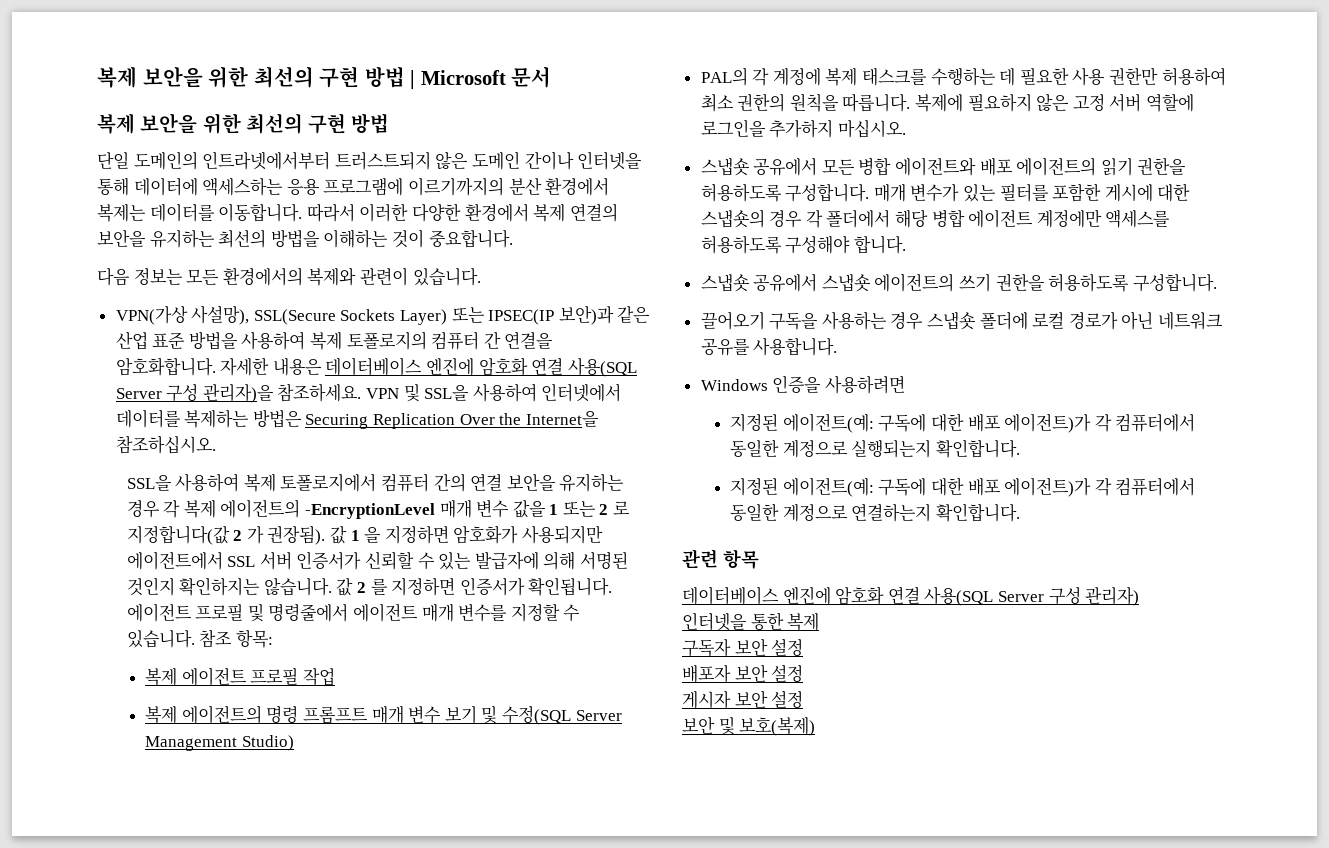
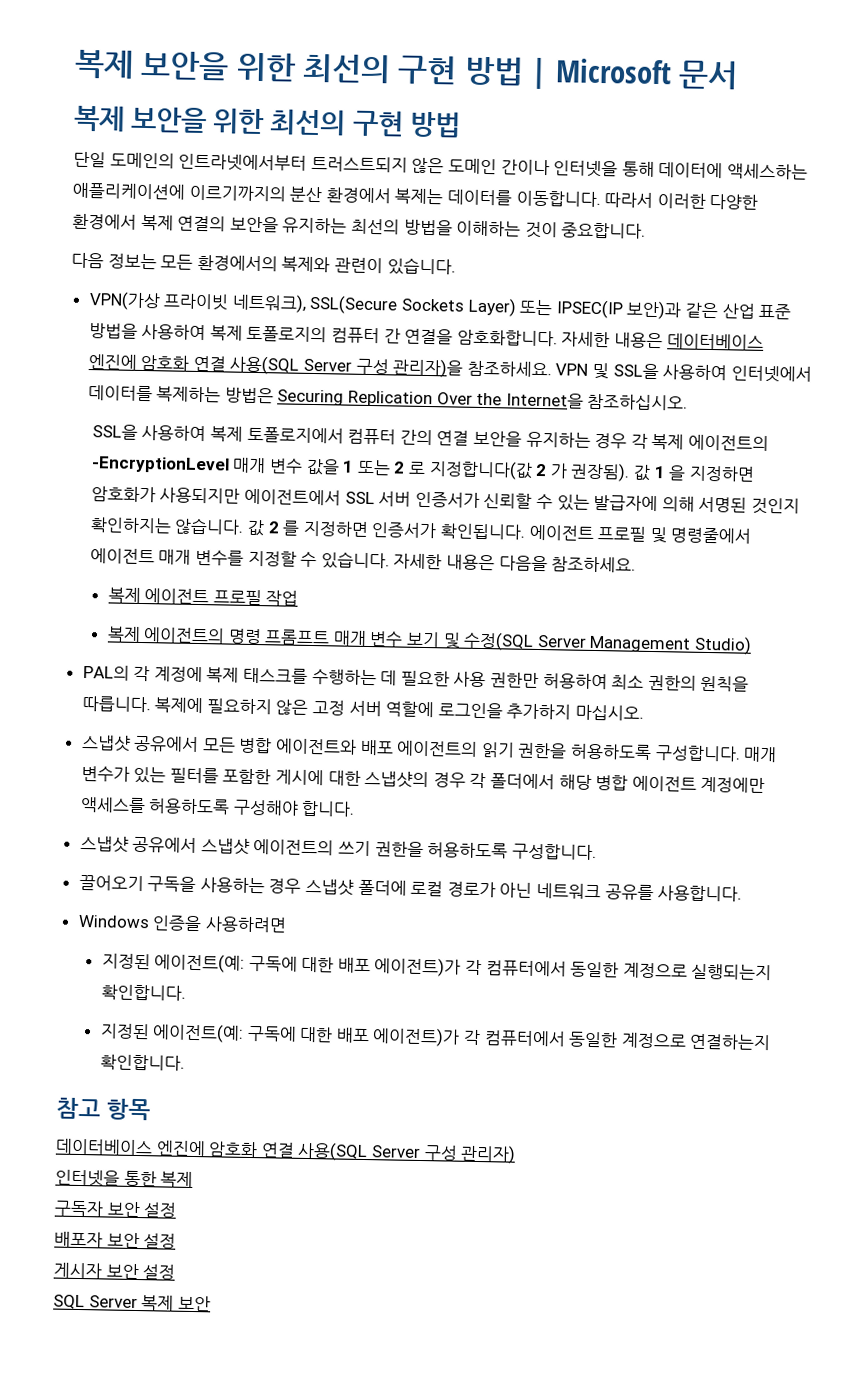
[286,177,404,196] 응용 프로그램에 -> [72,182,185,200] 애플리케이션에
[191,305,250,325] 사설망), -> [163,293,307,313] 프라이빗 네트워크),
[199,629,273,648] 참조 항목: -> [393,553,637,573] 자세한 내용은 다음을 참조하세요.
[700,158,750,176] 스냅숏 -> [80,734,131,752] 스냅샷
[700,209,765,228] 스냅숏의 -> [364,770,430,789] 스냅샷의
[700,273,871,292] 스냅숏 공유에서 스냅숏 -> [79,835,250,855] 스냅샷 공유에서 스냅샷
[927,312,977,330] 스냅숏 -> [305,878,355,896] 스냅샷
[682,549,718,568] 관련 -> [56,1097,101,1120] 참고
[682,716,816,736] 보안 및 보호(복제) -> [53,1294,211,1312] SQL Server 복제 보안

